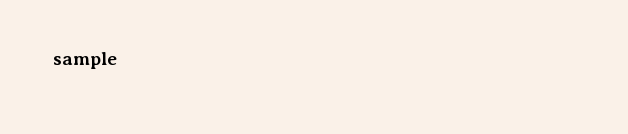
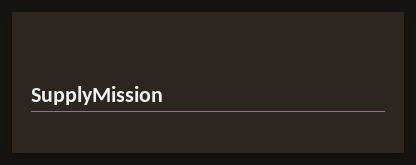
[53,52,117,69] sample -> [31,86,163,105] SupplyMission

